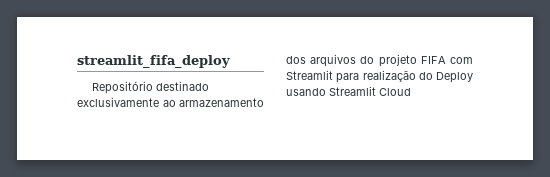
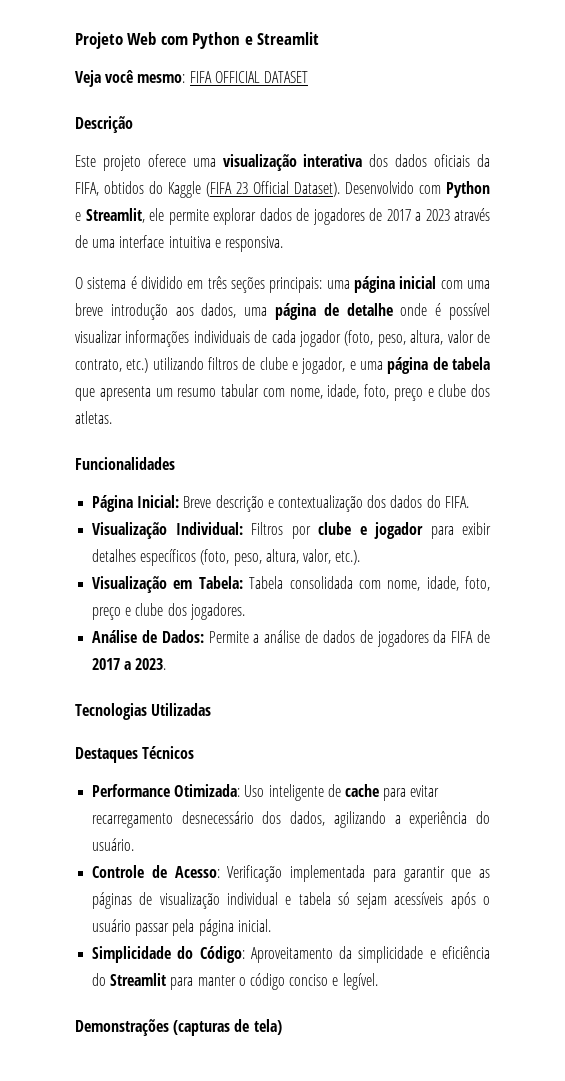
[77,55,230,68] [91,81,209,94] [77,97,264,107] [286,54,473,67] [286,70,473,83] [286,86,411,96] streamlit_fifa_deploy // Repositório destinado exclusivamente ao armazenamento dos arquivos do projeto FIFA com Streamlit para realização do Deploy usando Streamlit Cloud -> [75,32,320,49] [75,70,308,87] [75,116,133,133] [75,154,491,171] [75,181,490,198] [75,208,490,225] [75,235,283,252] [75,276,490,293] [75,303,491,320] [75,330,490,347] [75,357,490,374] [75,384,490,401] [75,411,112,424] [75,457,175,470] [92,495,469,512] [92,522,491,539] [92,549,361,566] [92,576,490,593] [92,603,245,620] [92,630,490,647] [92,658,167,670] [75,703,212,720] [75,746,195,763] [92,784,440,801] [92,811,490,828] [92,838,135,851] [92,865,490,882] [92,892,490,909] [92,919,271,936] [92,946,490,963] [92,973,378,990] [75,1019,282,1036] Projeto Web com Python e Streamlit // Veja você mesmo: FIFA OFFICIAL DATASET // Descrição // Este projeto oferece uma visualização interativa dos dados oficiais da FIFA, obtidos do Kaggle (FIFA 23 Official Dataset). Desenvolvido com Python e Streamlit, ele permite explorar dados de jogadores de 2017 a 2023 através de uma interface intuitiva e responsiva. // O sistema é dividido em três seções principais: uma página inicial com uma breve introdução aos dados, uma página de detalhe onde é possível visualizar informações individuais de cada jogador (foto, peso, altura, valor de contrato, etc.) utilizando filtros de clube e jogador, e uma página de tabela que apresenta um resumo tabular com nome, idade, foto, preço e clube dos atletas. // Funcionalidades // Página Inicial: Breve descrição e contextualização dos dados do FIFA. // Visualização Individual: Filtros por clube e jogador para exibir detalhes específicos (foto, peso, altura, valor, etc.). // Visualização em Tabela: Tabela consolidada com nome, idade, foto, preço e clube dos jogadores. // Análise de Dados: Permite a análise de dados de jogadores da FIFA de 2017 a 2023. // Tecnologias Utilizadas // Destaques Técnicos // Performance Otimizada: Uso inteligente de cache para evitar recarregamento desnecessário dos dados, agilizando a experiência do usuário. // Controle de Acesso: Verificação implementada para garantir que as páginas de visualização individual e tabela só sejam acessíveis após o usuário passar pela página inicial. // Simplicidade do Código: Aproveitamento da simplicidade e eficiência do Streamlit para manter o código conciso e legível. // Demonstrações (capturas de tela)

